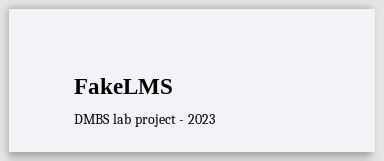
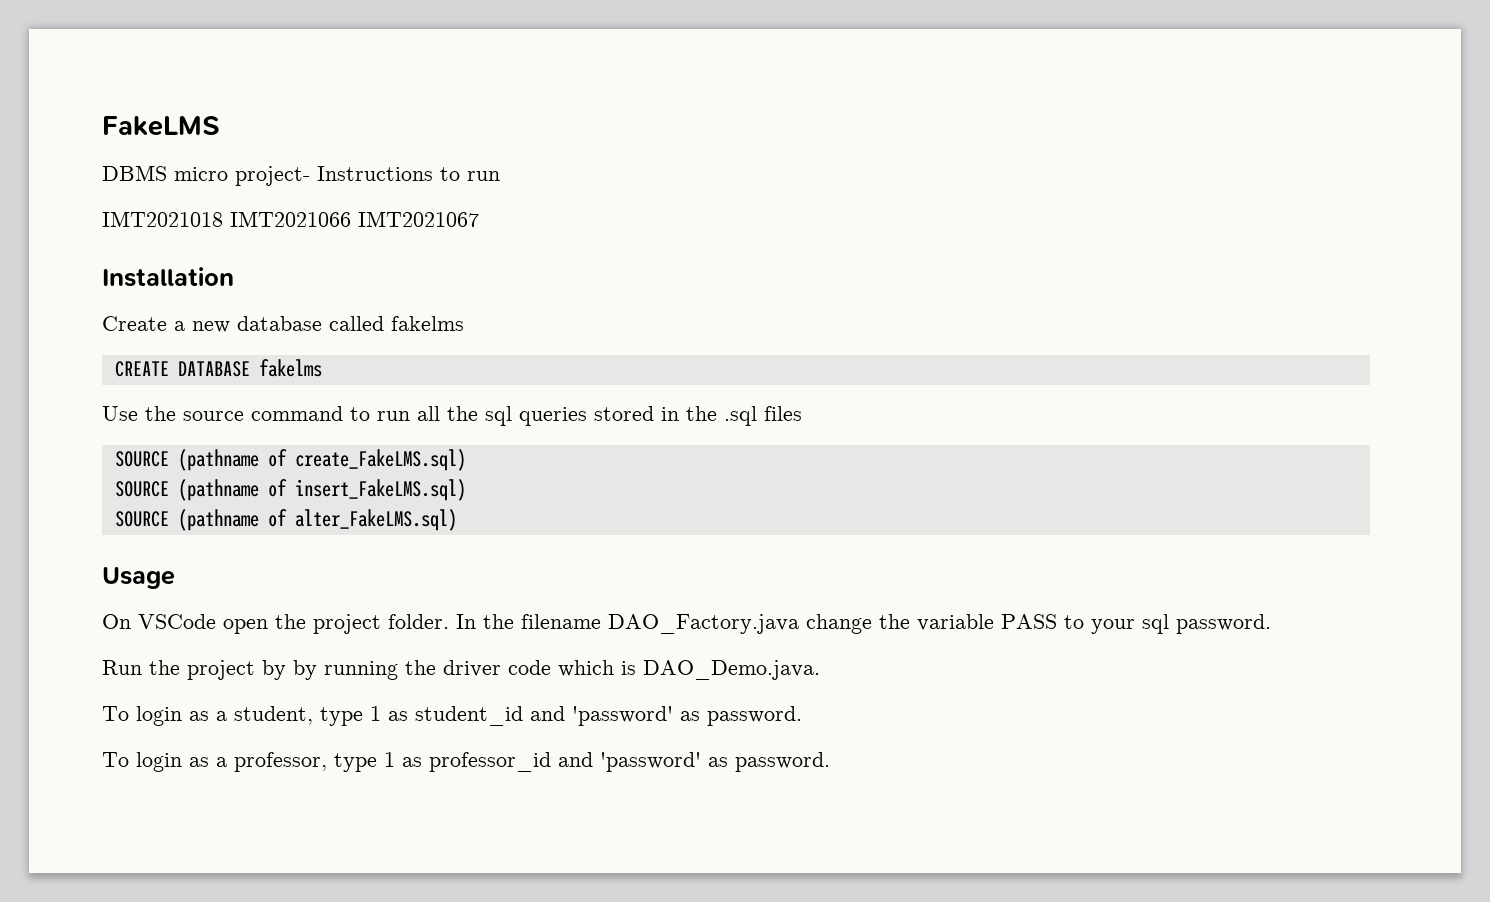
[74,113,216,127] DMBS lab project - 2023 -> [102,165,500,186] [102,211,479,227] [102,267,234,287] [102,316,464,333] [114,359,322,377] [102,406,802,426] [114,449,466,471] [114,479,466,501] [114,509,457,531] [102,567,175,589] [102,614,1271,634] [102,660,820,680] [102,706,802,726] [102,752,830,772] DBMS micro project- Instructions to run // IMT2021018 IMT2021066 IMT2021067 // Installation // Create a new database called fakelms // CREATE DATABASE fakelms // Use the source command to run all the sql queries stored in the .sql files // SOURCE (pathname of create_FakeLMS.sql) // SOURCE (pathname of insert_FakeLMS.sql) // SOURCE (pathname of alter_FakeLMS.sql) // Usage // On VSCode open the project folder. In the filename DAO_Factory.java change the variable PASS to your sql password. // Run the project by by running the driver code which is DAO_Demo.java. // To login as a student, type 1 as student_id and 'password' as password. // To login as a professor, type 1 as professor_id and 'password' as password.

